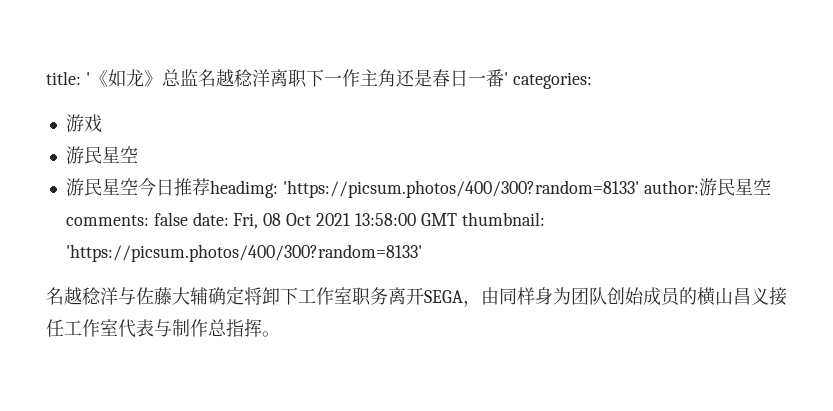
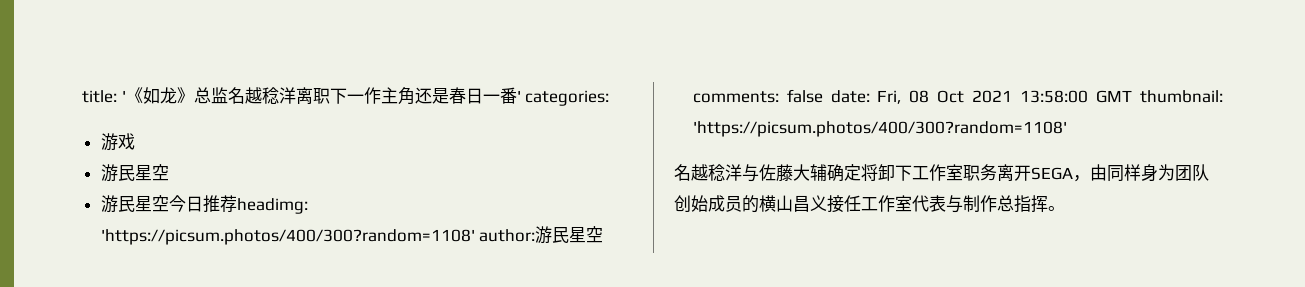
[282,180,639,198] 'https://picsum.photos/400/300?random=8133' -> [100,229,475,245] 'https://picsum.photos/400/300?random=1108'
[65,244,422,262] 'https://picsum.photos/400/300?random=8133' -> [692,121,1067,137] 'https://picsum.photos/400/300?random=1108'

